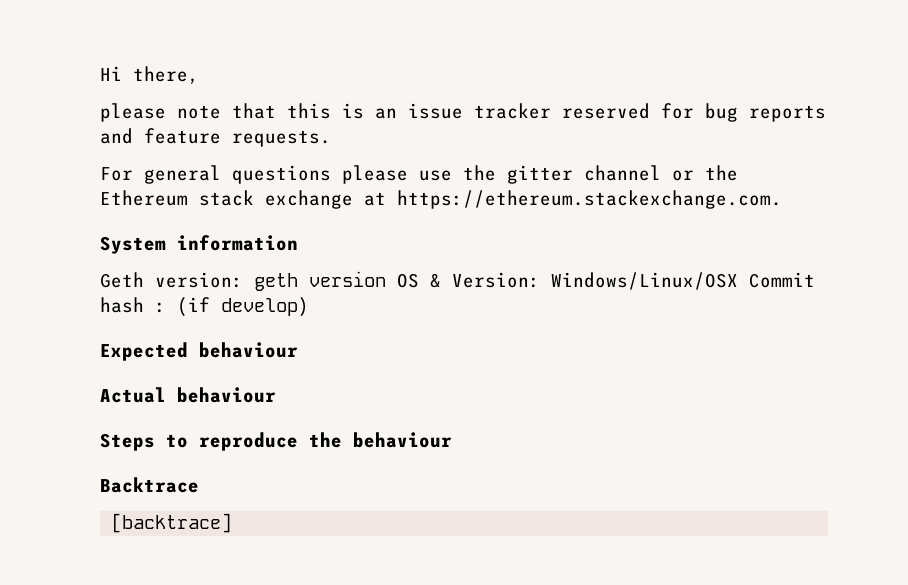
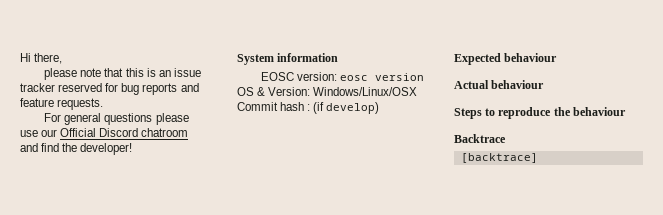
[463,165,738,184] [100,190,782,209] the gitter channel or the Ethereum stack exchange at https://ethereum.stackexchange.com. -> [41,128,189,137] [20,143,133,155] our Official Discord chatroom and find the developer!
[100,272,298,291] Geth version: geth -> [261,72,369,81] EOSC version: eosc

